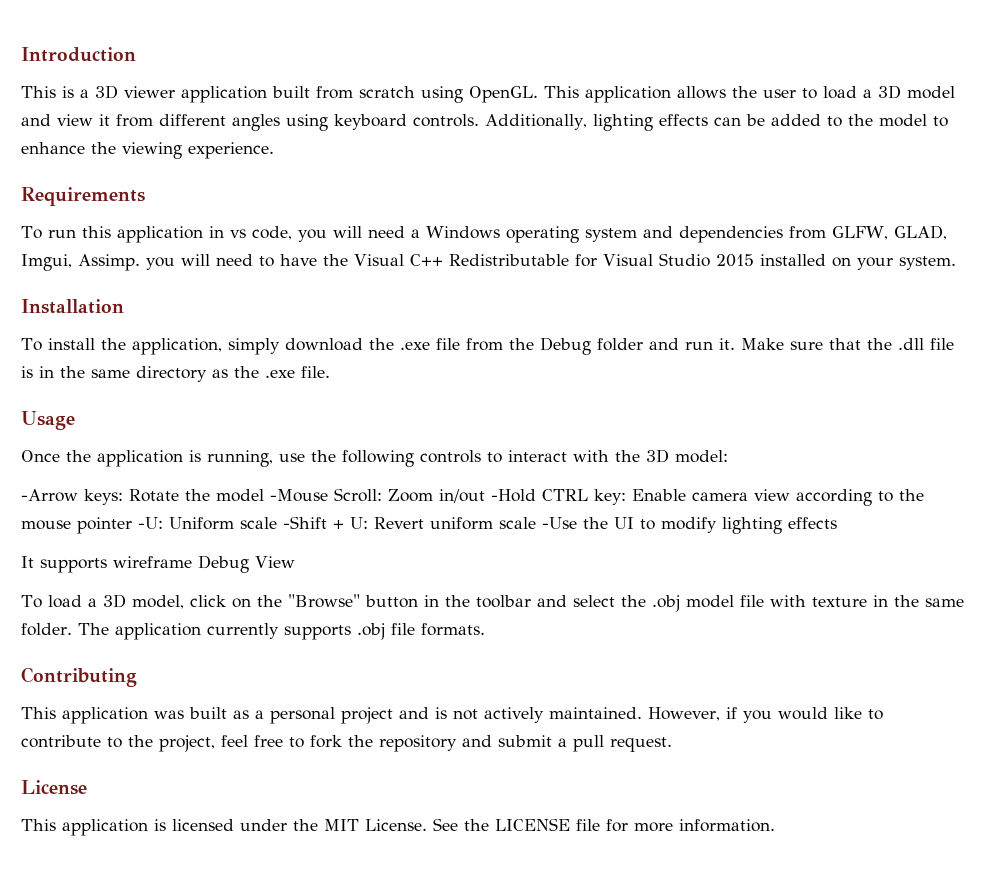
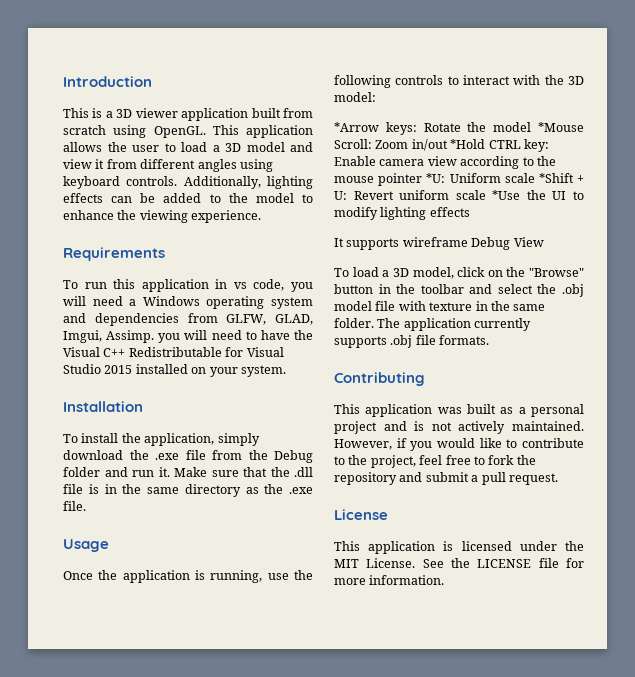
[21,489,78,502] -Arrow -> [334,122,379,132] *Arrow
[270,489,328,502] -Mouse -> [538,122,584,132] *Mouse
[491,489,536,502] -Hold -> [450,139,486,149] *Hold
[138,517,163,529] -U: -> [426,173,446,183] *U:
[283,516,327,529] -Shift -> [538,173,574,183] *Shift
[542,517,577,529] -Use -> [492,190,521,200] *Use

